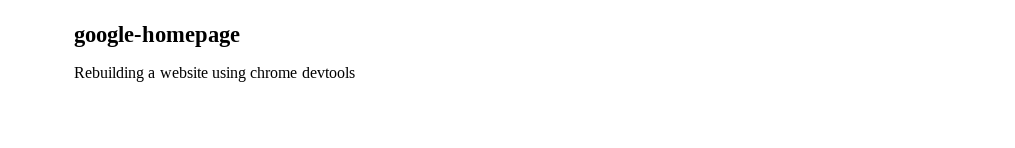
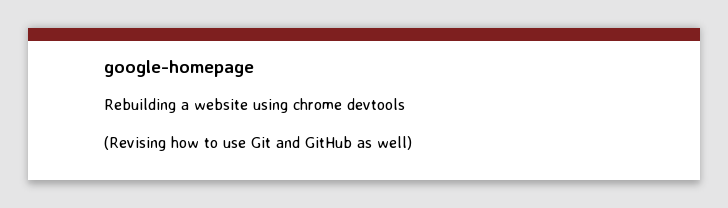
(355, 72) none -> [104,136,412,151] // (Revising how to use Git and GitHub as well)

